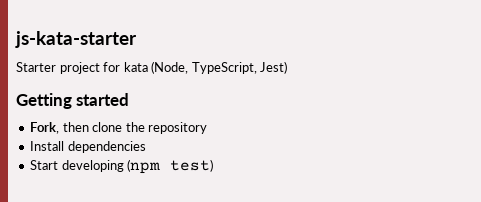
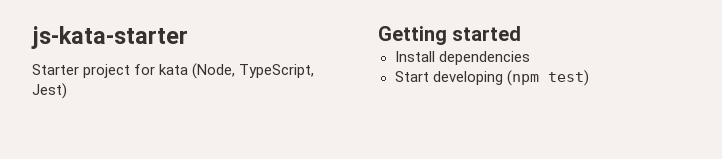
[30,122,208,134] // Fork, then clone the repository -> (522, 33) none

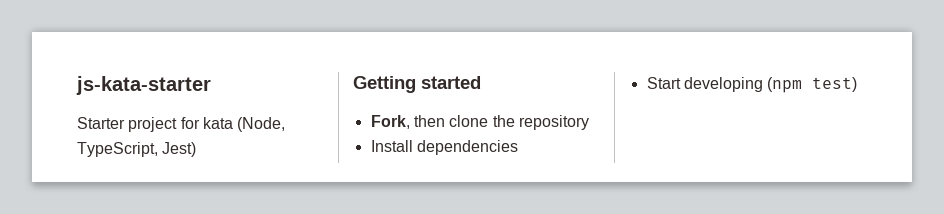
(522, 33) none -> [370,115,589,130] // Fork, then clone the repository

